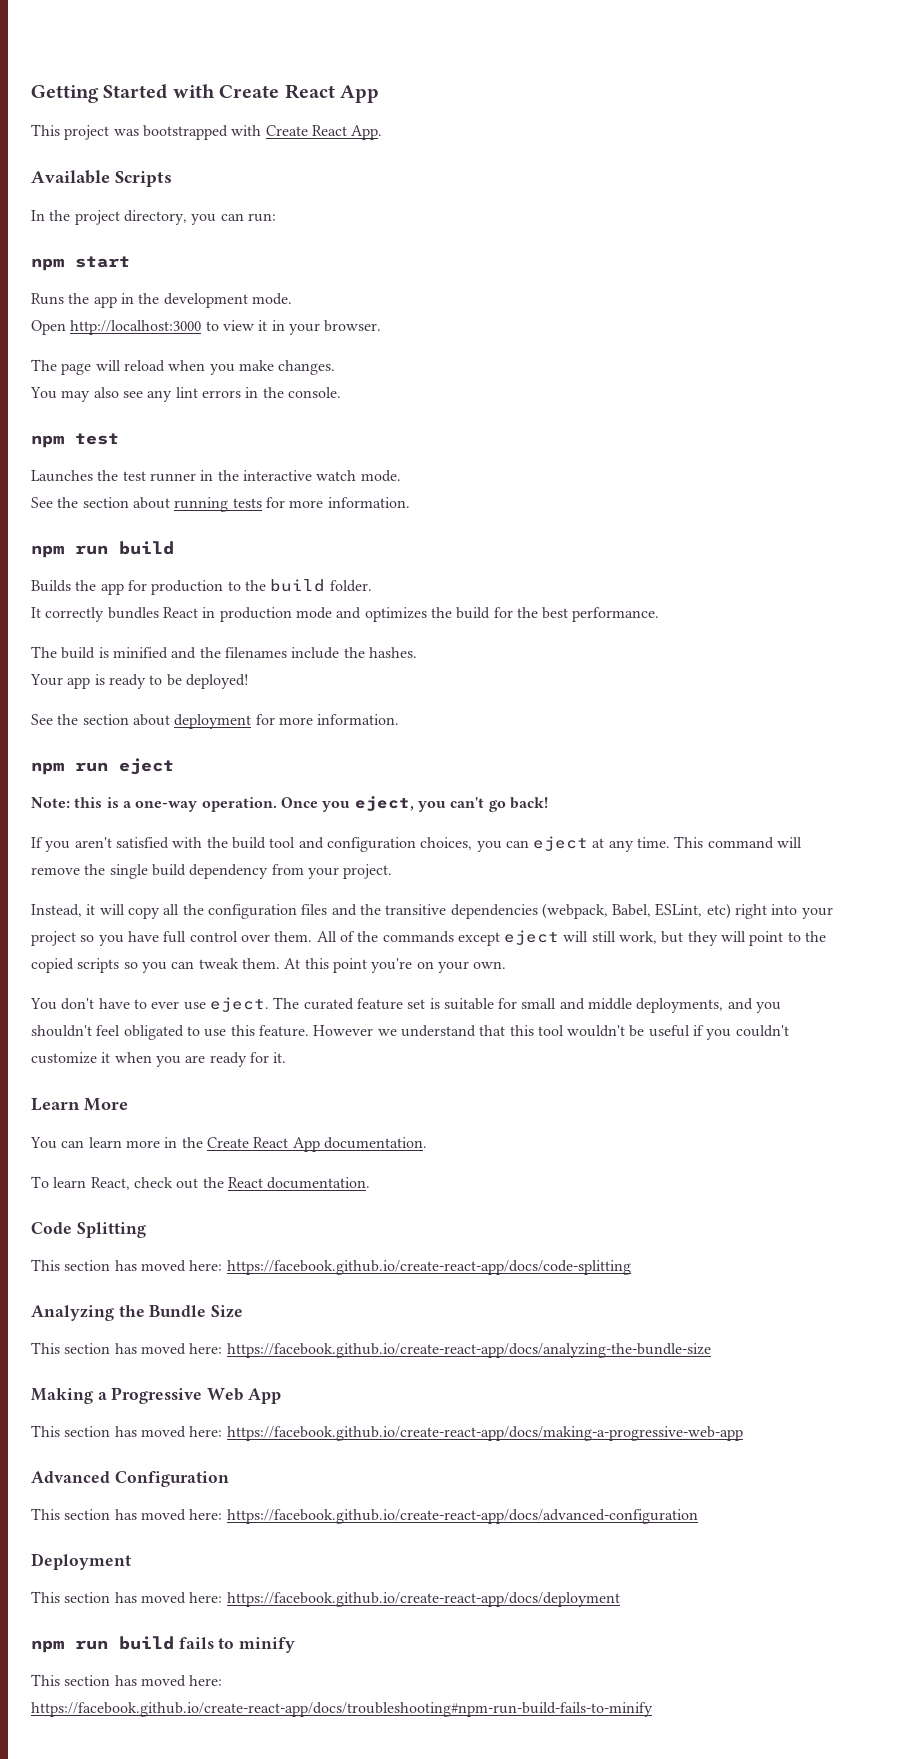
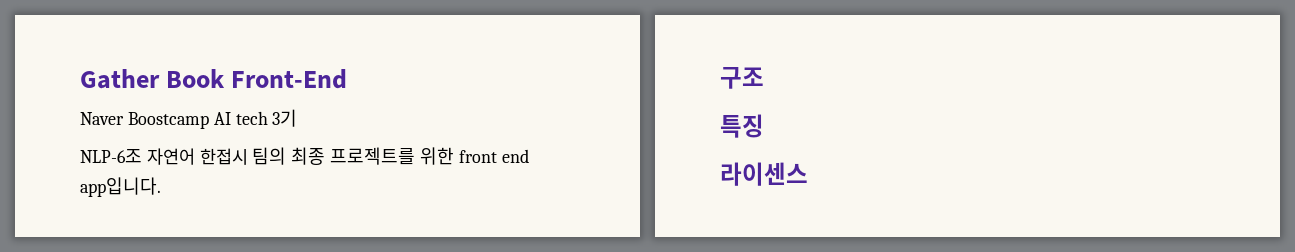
[31,84,379,103] [31,124,383,140] [31,170,172,187] [31,210,276,225] [31,256,130,271] [31,293,292,308] [31,320,382,335] [31,359,336,375] [30,387,341,402] [31,433,119,448] [31,470,401,482] [31,497,410,512] [31,541,174,558] [31,579,372,595] [31,607,660,622] [31,646,417,659] [30,674,249,689] [31,714,400,729] [31,758,174,775] [31,796,548,812] [31,836,803,852] [31,864,393,879] [31,903,833,919] [31,930,827,946] [31,958,507,973] [30,997,782,1013] [31,1025,789,1040] [31,1052,287,1067] [31,1098,128,1111] [30,1137,427,1152] [31,1176,371,1190] [31,1222,146,1238] [31,1259,631,1275] [31,1305,244,1321] [31,1342,711,1358] [31,1387,281,1404] [31,1425,743,1441] [31,1471,229,1487] [31,1508,698,1524] [31,1553,131,1570] [31,1591,620,1607] [31,1636,296,1653] [31,1674,223,1687] [31,1702,653,1717] Getting Started with Create React App // This project was bootstrapped with Create React App. // Available Scripts // In the project directory, you can run: // npm start // Runs the app in the development mode. // Open http://localhost:3000 to view it in your browser. // The page will reload when you make changes. // You may also see any lint errors in the console. // npm test // Launches the test runner in the interactive watch mode. // See the section about running tests for more information. // npm run build // Builds the app for production to the build folder. // It correctly bundles React in production mode and optimizes the build for the best performance. // The build is minified and the filenames include the hashes. // Your app is ready to be deployed! // See the section about deployment for more information. // npm run eject // Note: this is a one-way operation. Once you eject, you can't go back! // If you aren't satisfied with the build tool and configuration choices, you can eject at any time. This command will remove the single build dependency from your project. // Instead, it will copy all the configuration files and the transitive dependencies (webpack, Babel, ESLint, etc) right into your project so you have full control over them. All of the commands except eject will still work, but they will point to the copied scripts so you can tweak them. At this point you're on your own. // You don't have to ever use eject. The curated feature set is suitable for small and middle deployments, and you shouldn't feel obligated to use this feature. However we understand that this tool wouldn't be useful if you couldn't customize it when you are ready for it. // Learn More // You can learn more in the Create React App documentation. // To learn React, check out the React documentation. // Code Splitting // This section has moved here: https://facebook.github.io/create-react-app/docs/code-splitting // Analyzing the Bundle Size // This section has moved here: https://facebook.github.io/create-react-app/docs/analyzing-the-bundle-size // Making a Progressive Web App // This section has moved here: https://facebook.github.io/create-react-app/docs/making-a-progressive-web-app // Advanced Configuration // This section has moved here: https://facebook.github.io/create-react-app/docs/advanced-configuration // Deployment // This section has moved here: https://facebook.github.io/create-react-app/docs/deployment // npm run build fails to minify // This section has moved here: https://facebook.github.io/create-react-app/docs/troubleshooting#npm-run-build-fails-to-minify -> [80,69,348,89] [80,109,298,129] [80,147,529,165] [80,177,161,197] [720,67,764,89] [720,114,764,138] [720,162,808,186] Gather Book Front-End // Naver Boostcamp AI tech 3기 // NLP-6조 자연어 한접시 팀의 최종 프로젝트를 위한 front end app입니다. // 구조 // 특징 // 라이센스

